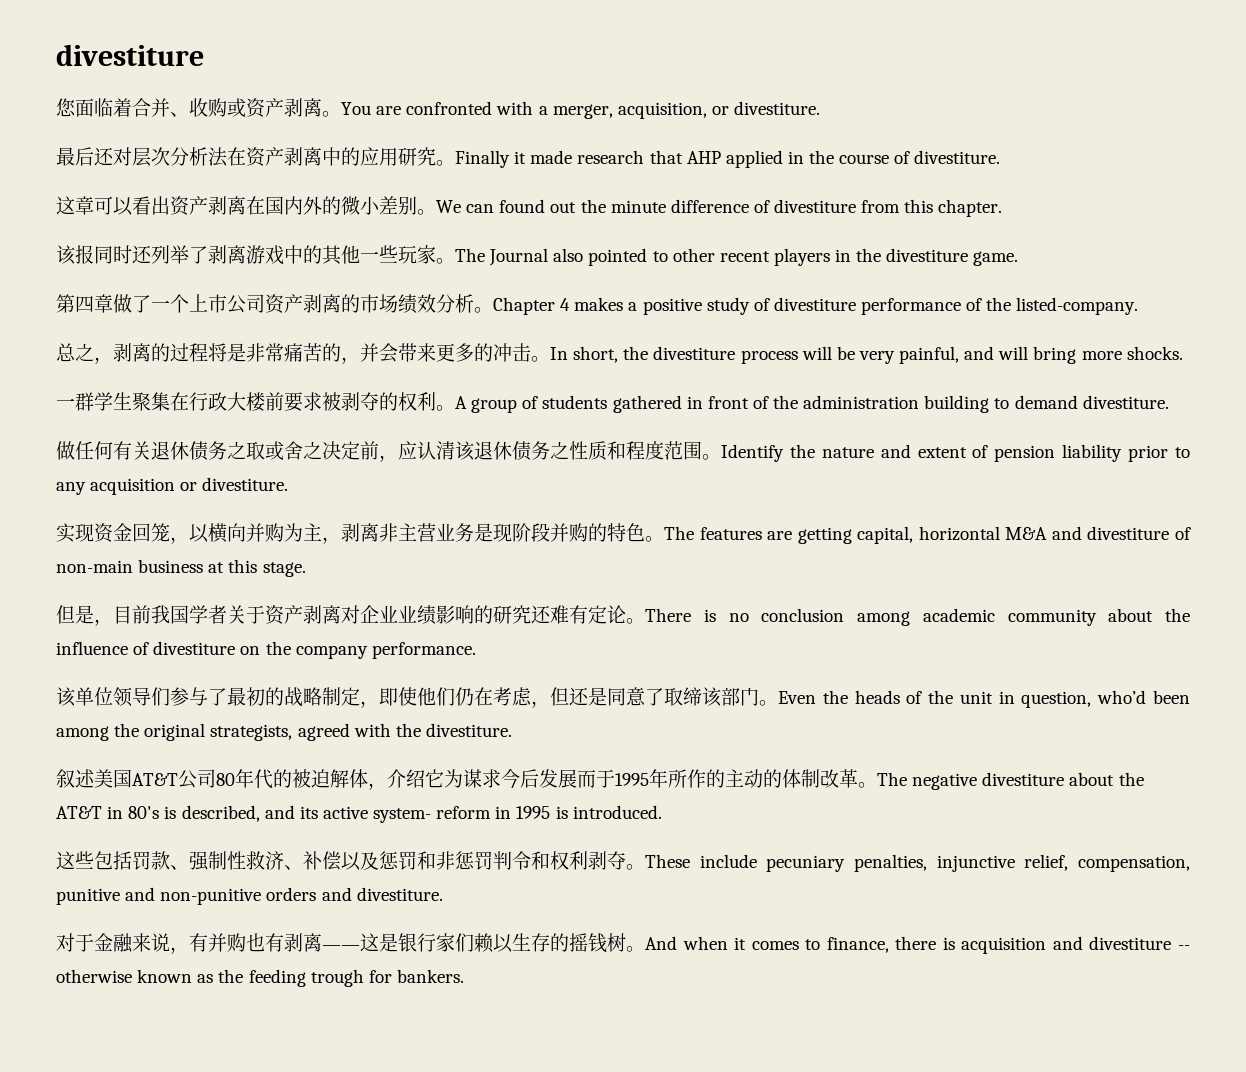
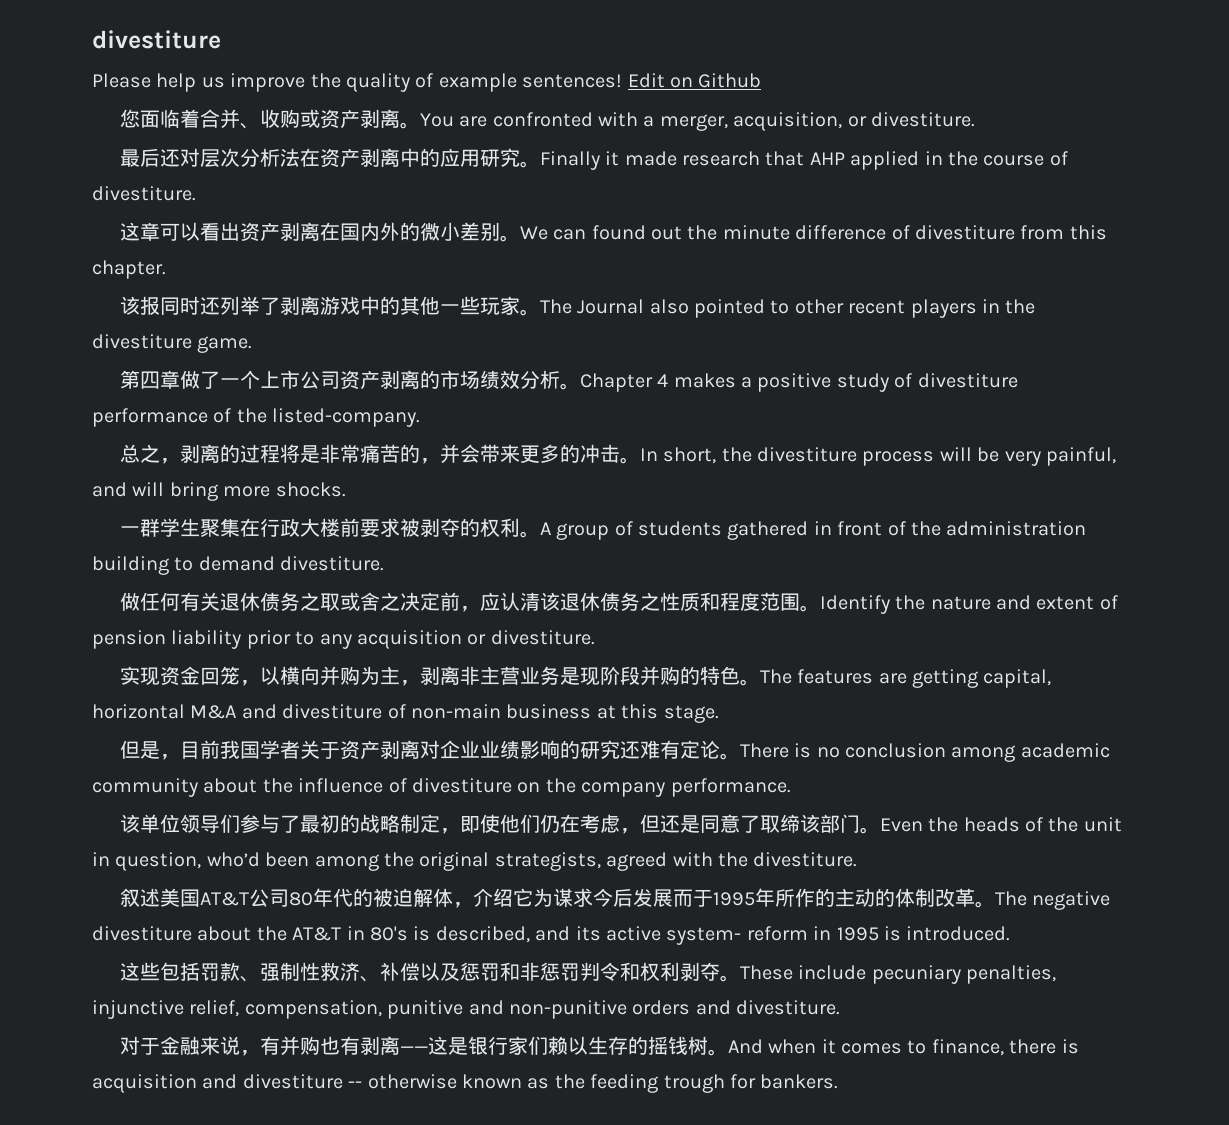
[56,44,204,66] divestiture -> [92,30,221,49] [92,73,762,92] divestiture // Please help us improve the quality of example sentences! Edit on Github

